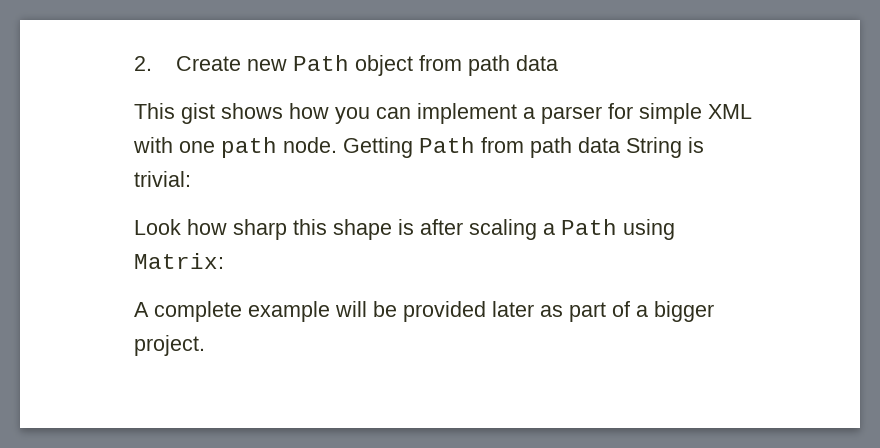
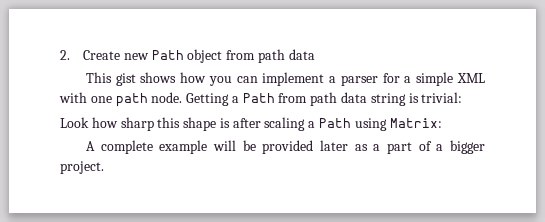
(633, 111) none -> [404,76,412,83] a
(413, 147) none -> [231,96,239,103] a
[626,137,682,158] String -> [370,93,406,106] string
(563, 311) none -> [373,144,381,151] a

